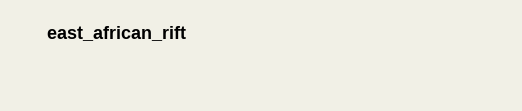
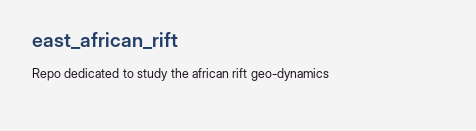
(186, 33) none -> [32,68,329,81] // Repo dedicated to study the african rift geo-dynamics

